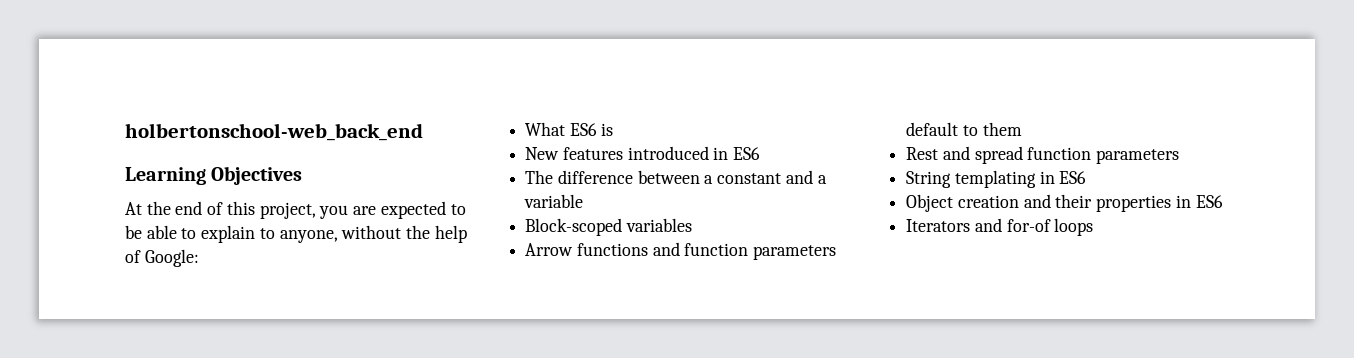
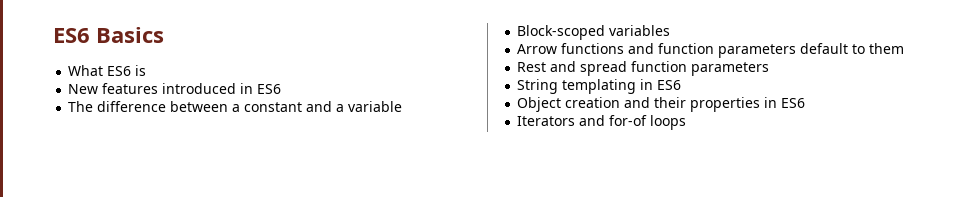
[125,123,423,141] [125,166,303,185] [125,201,466,219] [125,225,467,243] [125,249,199,267] holbertonschool-web_back_end // Learning Objectives // At the end of this project, you are expected to be able to explain to anyone, without the help of Google: -> [53,27,164,43] ES6 Basics

